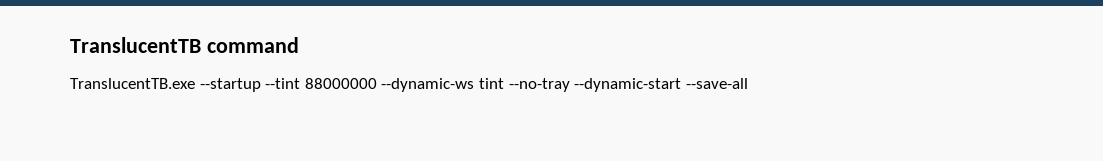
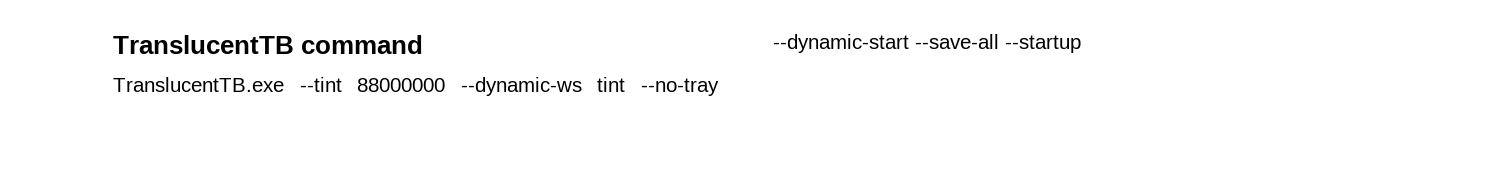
[199,78,261,92] --startup -> (284, 84) none
(748, 83) none -> [1005,35,1081,53] --startup

